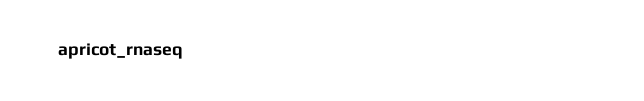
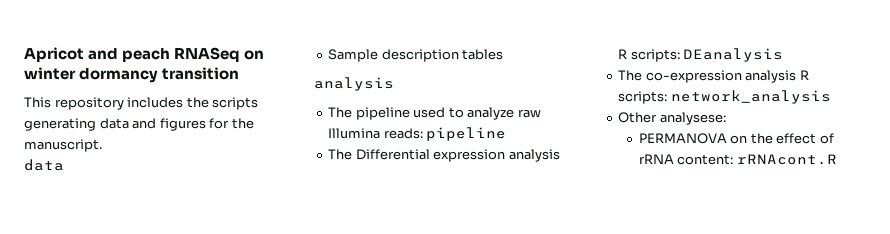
[58,43,183,59] apricot_rnaseq -> [24,47,265,62] [24,67,240,83] [24,97,259,110] [24,118,254,131] [24,139,102,152] [24,159,64,171] [328,49,504,62] [314,77,394,91] [328,107,541,120] [328,127,507,141] [328,149,560,162] [618,48,784,62] [618,70,809,83] [618,90,831,104] [618,112,726,125] [638,133,834,144] [638,154,837,165] Apricot and peach RNASeq on winter dormancy transition // This repository includes the scripts generating data and figures for the manuscript. // data // Sample description tables // analysis // The pipeline used to analyze raw Illumina reads: pipeline // The Differential expression analysis R scripts: DEanalysis // The co-expression analysis R scripts: network_analysis // Other analysese: // PERMANOVA on the effect of rRNA content: rRNAcont.R

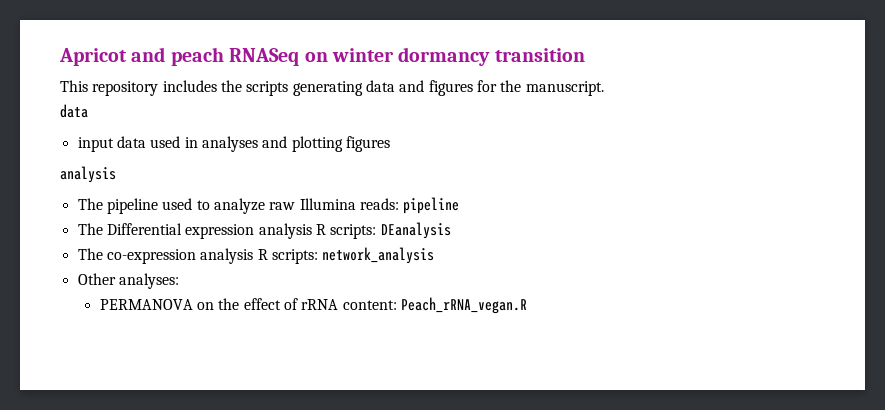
[328,49,504,62] Sample description tables -> [77,136,390,152] input data used in analyses and plotting figures
[659,112,726,125] analysese: -> [118,273,179,289] analyses:
[736,154,837,165] rRNAcont.R -> [401,297,528,314] Peach_rRNA_vegan.R

